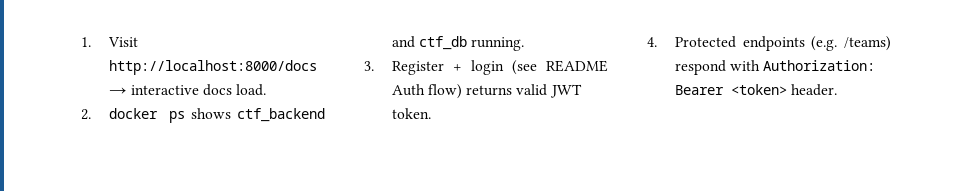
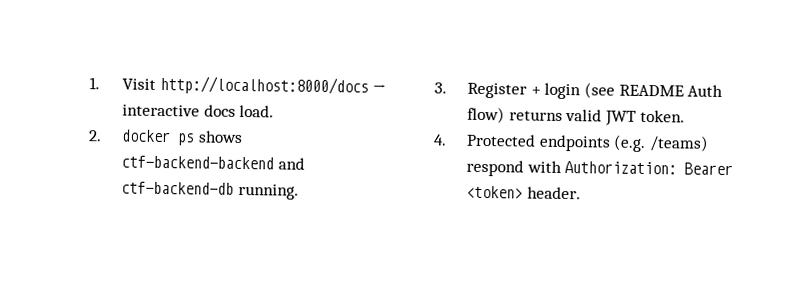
[237,108,325,122] [391,36,467,50] ctf_backend and ctf_db -> [121,155,305,170] [121,181,235,195] ctf-backend-backend and ctf-backend-db

